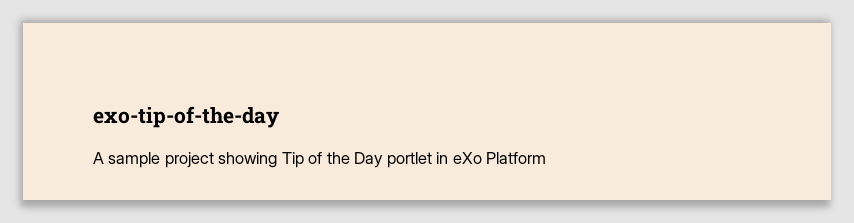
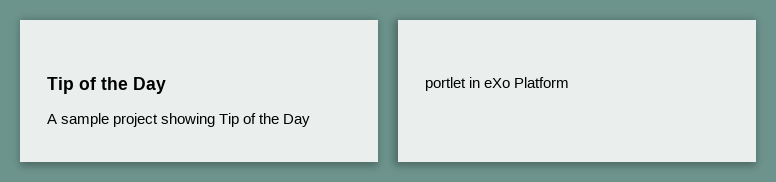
[93,106,280,128] exo-tip-of-the-day -> [47,77,166,94] Tip of the Day

